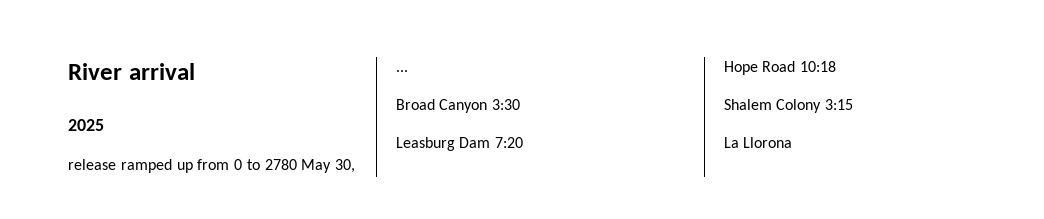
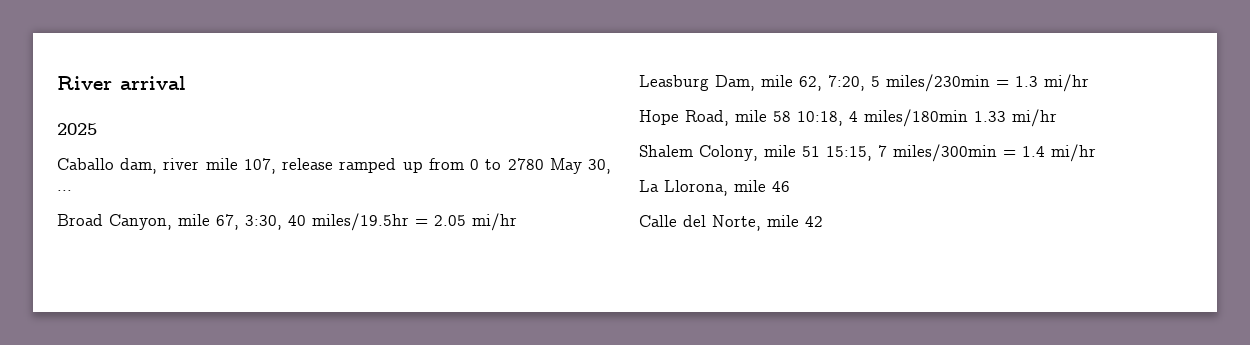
(104, 125) none -> [57,158,276,174] Caballo dam, river mile 107,
[439,99,520,113] [396,137,523,151] [724,61,836,75] [724,99,853,113] [724,137,793,148] Canyon 3:30 // Leasburg Dam 7:20 // Hope Road 10:18 // Shalem Colony 3:15 // La Llorona -> [109,213,517,231] [639,74,1089,92] [639,109,1057,127] [639,144,1096,162] [639,180,790,196] [639,215,823,231] Canyon, mile 67, 3:30, 40 miles/19.5hr = 2.05 mi/hr // Leasburg Dam, mile 62, 7:20, 5 miles/230min = 1.3 mi/hr // Hope Road, mile 58 10:18, 4 miles/180min 1.33 mi/hr // Shalem Colony, mile 51 15:15, 7 miles/300min = 1.4 mi/hr // La Llorona, mile 46 // Calle del Norte, mile 42

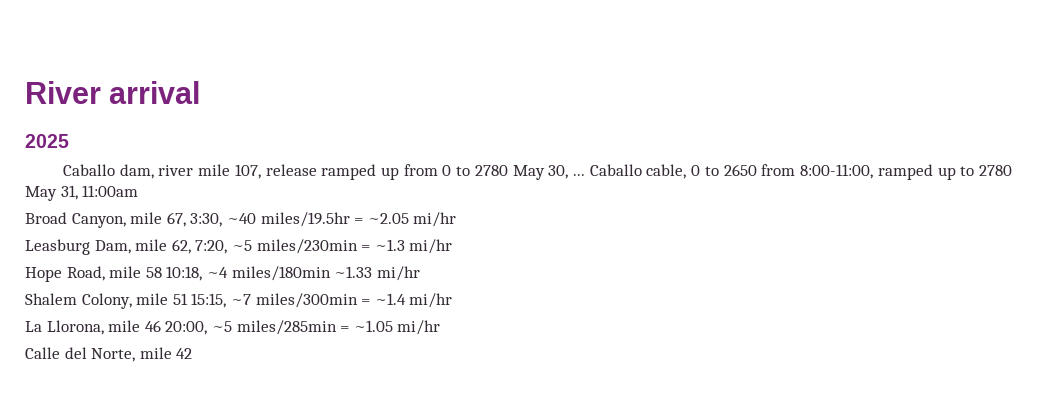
(72, 190) none -> [589,164,1012,180] [25,185,139,201] Caballo cable, 0 to 2650 from 8:00-11:00, ramped up to 2780 May 31, 11:00am
[288,215,306,226] 40 -> [226,213,256,224] ~40
[434,215,466,226] 2.05 -> [367,213,409,224] ~2.05
[871,76,880,87] 5 -> [231,240,252,251] ~5
[1015,76,1038,87] 1.3 -> [374,239,405,251] ~1.3
[849,109,1006,127] 4 miles/180min 1.33 -> [206,266,373,281] ~4 miles/180min ~1.33
[878,145,887,157] 7 -> [230,294,251,305] ~7
[1022,146,1045,157] 1.4 -> [374,293,406,305] ~1.4
(790, 186) none -> [165,320,441,335] 20:00, ~5 miles/285min = ~1.05 mi/hr

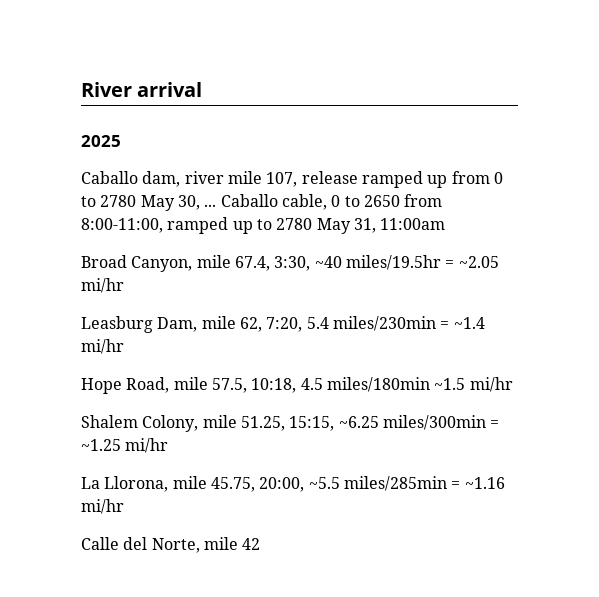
[166,212,186,227] 67, -> [234,256,270,271] 67.4,
[231,240,252,251] ~5 -> [306,317,329,329] 5.4
[374,239,405,251] ~1.3 -> [453,317,485,329] ~1.4
[145,266,373,281] 58 10:18, ~4 miles/180min ~1.33 -> [211,377,466,393] 57.5, 10:18, 4.5 miles/180min ~1.5
[172,293,251,308] 51 15:15, ~7 -> [240,416,379,431] 51.25, 15:15, ~6.25
[374,293,406,305] ~1.4 -> [81,439,121,451] ~1.25
[144,320,232,335] 46 20:00, ~5 -> [210,477,340,492] 45.75, 20:00, ~5.5
[353,320,393,332] ~1.05 -> [464,477,505,489] ~1.16

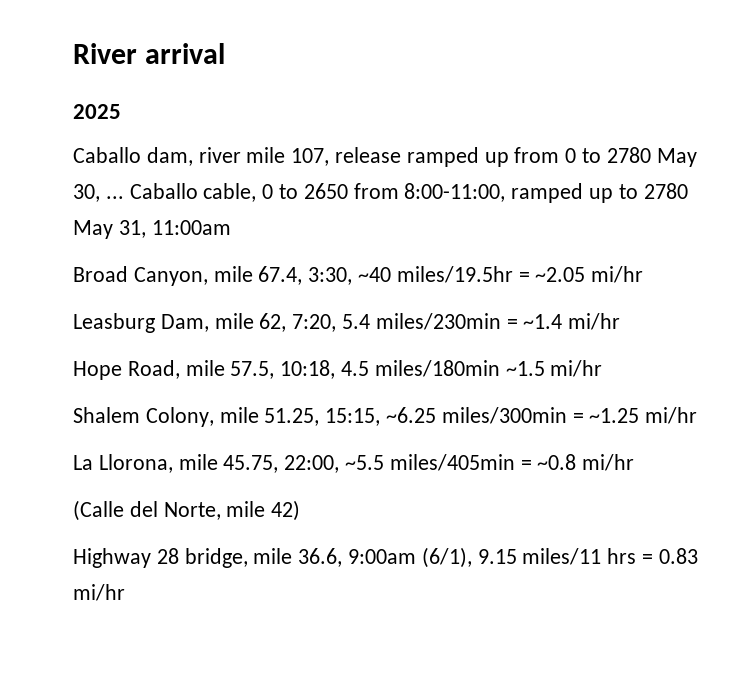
[259,476,505,492] [81,499,124,514] [81,537,119,550] 20:00, ~5.5 miles/285min = ~1.16 mi/hr // Calle -> [284,454,635,473] [73,500,124,521] 22:00, ~5.5 miles/405min = ~0.8 mi/hr // (Calle
[242,538,261,550] 42 -> [271,500,301,521] [73,547,698,568] [73,584,125,601] 42) // Highway 28 bridge, mile 36.6, 9:00am (6/1), 9.15 miles/11 hrs = 0.83 mi/hr

